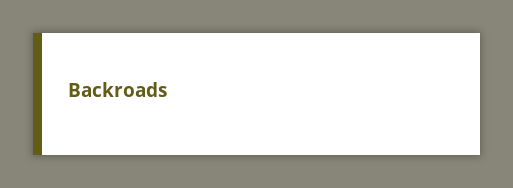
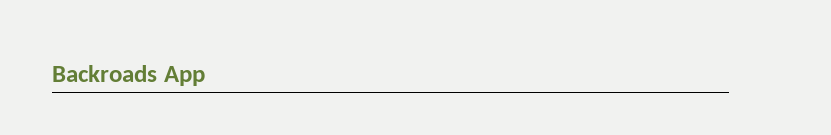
(167, 89) none -> [163,66,205,86] App

